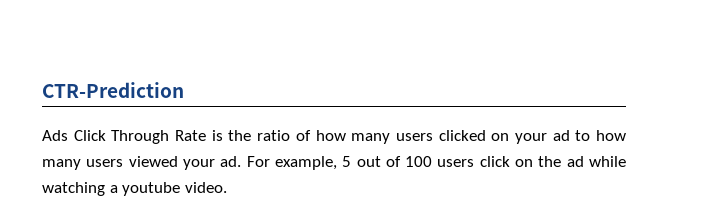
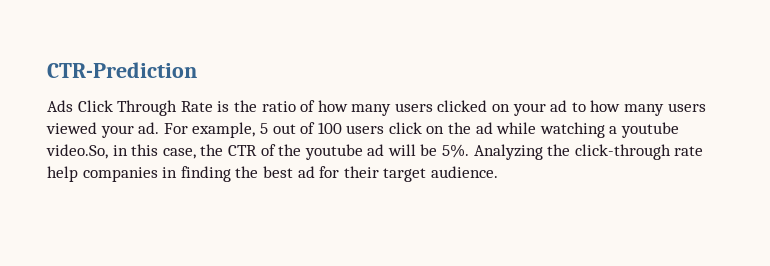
[184,182,227,193] video. -> [46,144,704,160] [47,166,498,182] video.So, in this case, the CTR of the youtube ad will be 5%. Analyzing the click-through rate help companies in finding the best ad for their target audience.

